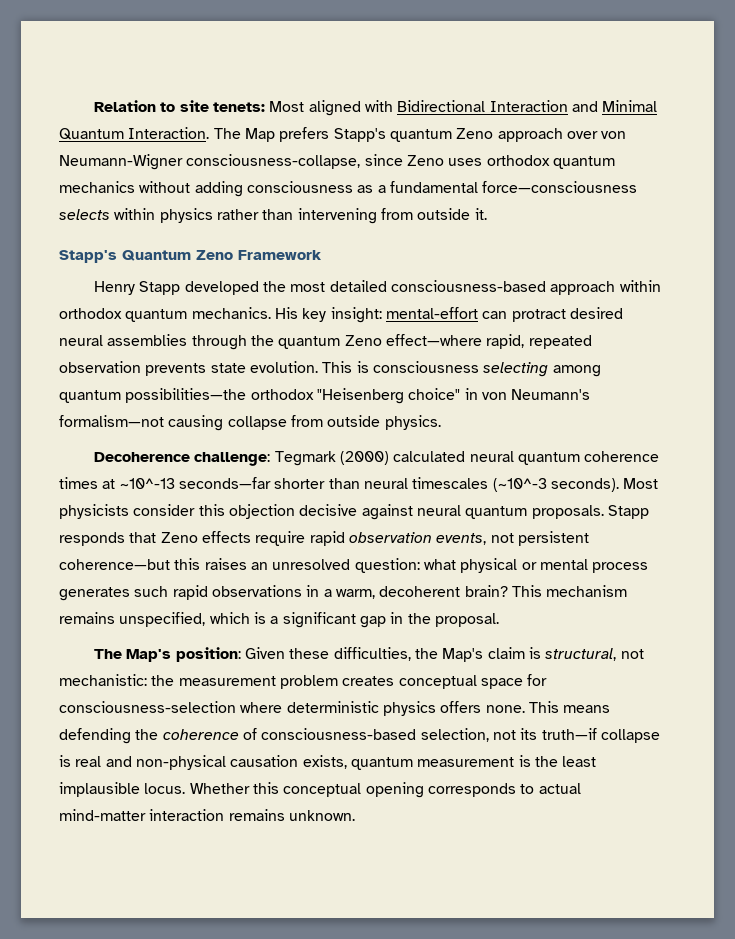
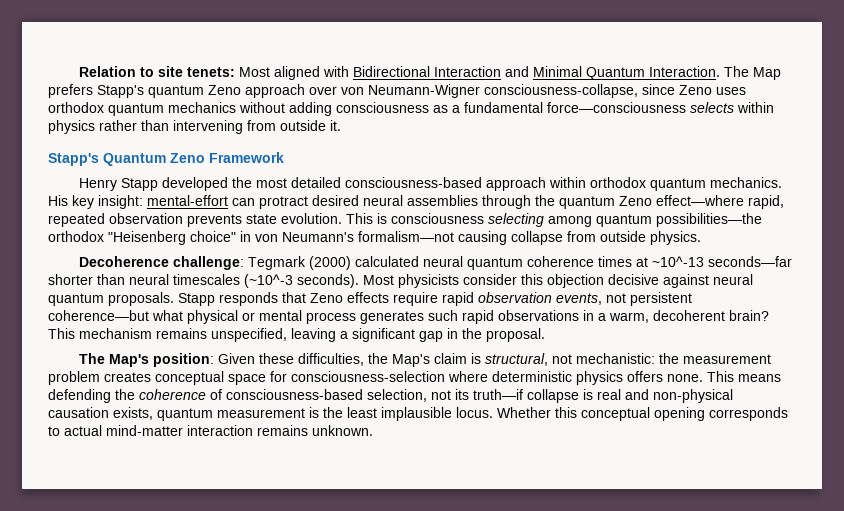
[174,558,420,573] this raises an unresolved question: -> (149, 315) none
[209,612,266,624] which is -> [291,328,336,342] leaving

